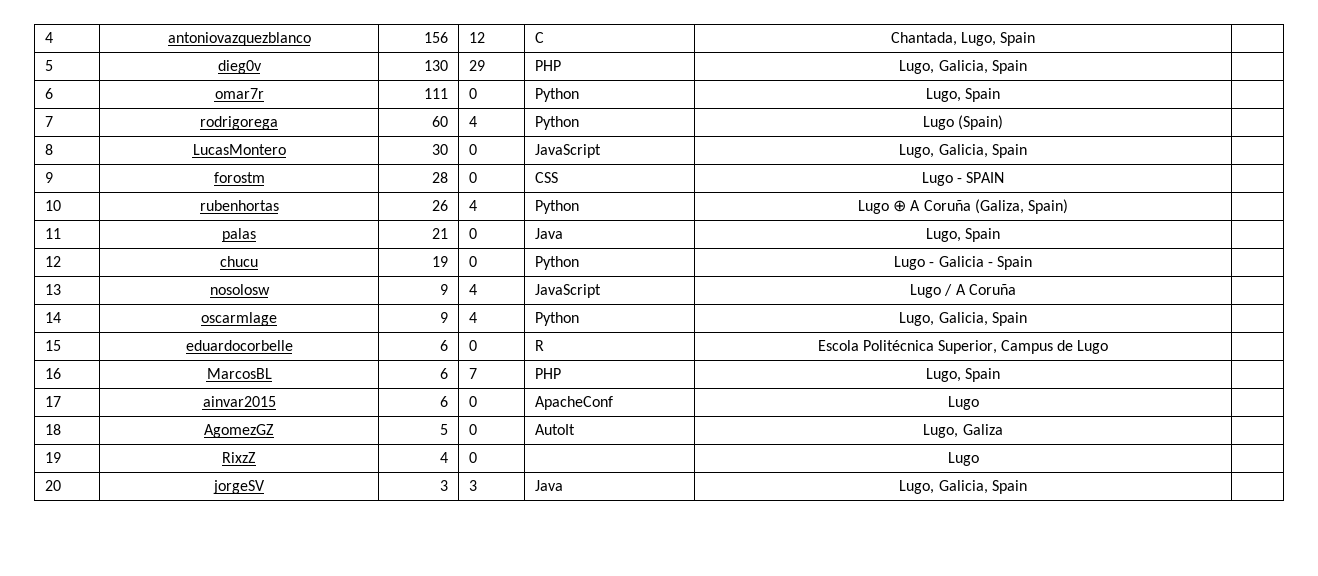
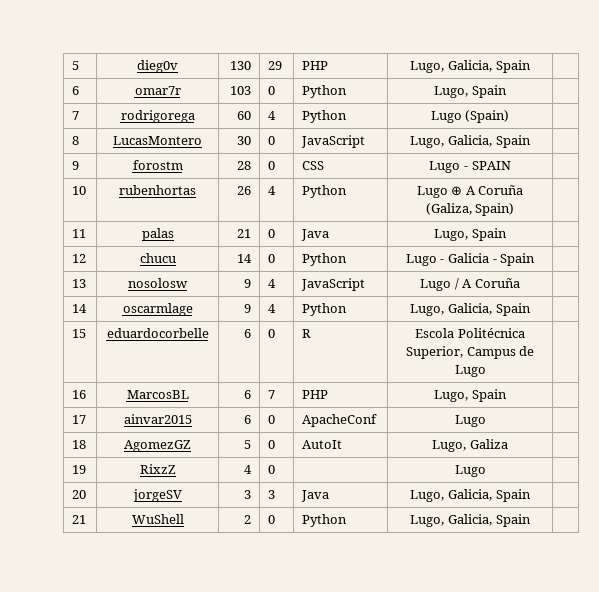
[45,32,54,43] [167,32,311,46] [423,32,448,43] [469,32,486,43] [535,32,545,43] [890,32,1036,46] 4 | antoniovazquezblanco | 156 | 12 | C | Chantada, Lugo, Spain | // -> (72, 65) none
[423,88,448,99] 111 -> [229,86,251,95] 103
[431,256,448,267] 19 -> [236,254,252,263] 14
(1027, 487) none -> [72,515,87,524] [131,514,184,524] [243,515,251,524] [268,515,276,524] [302,514,348,527] [410,514,531,527] // 21 | WuShell | 2 | 0 | Python | Lugo, Galicia, Spain |

